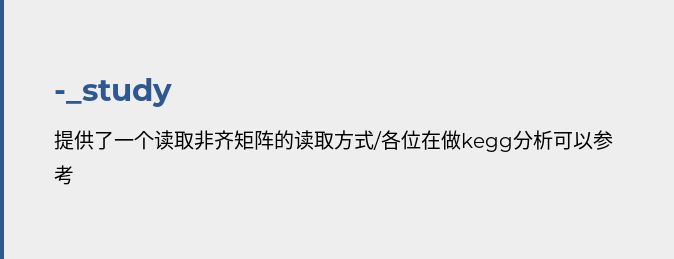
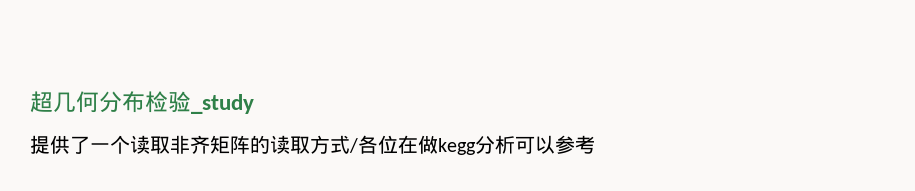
[54,78,172,107] -_study -> [30,91,254,114] 超几何分布检验_study

